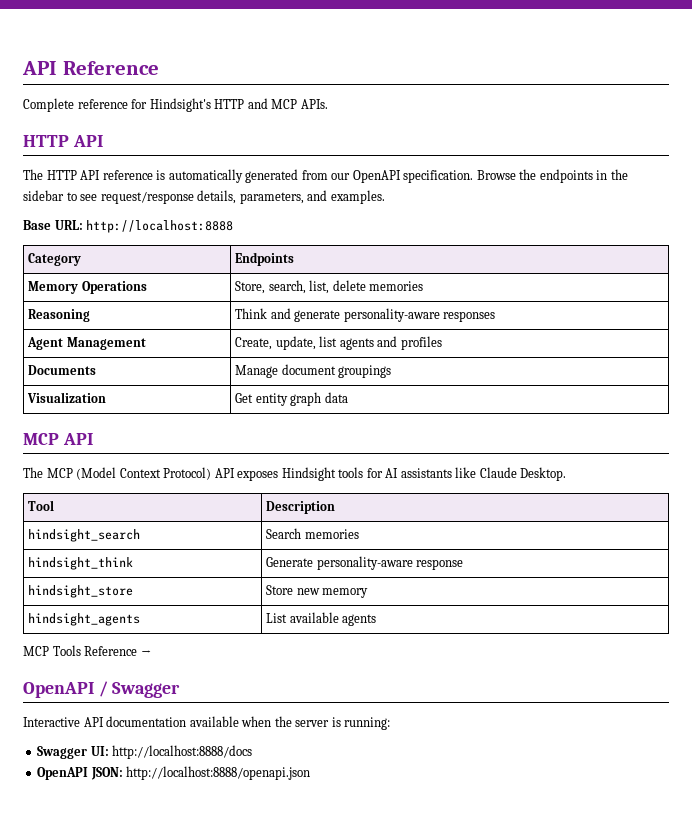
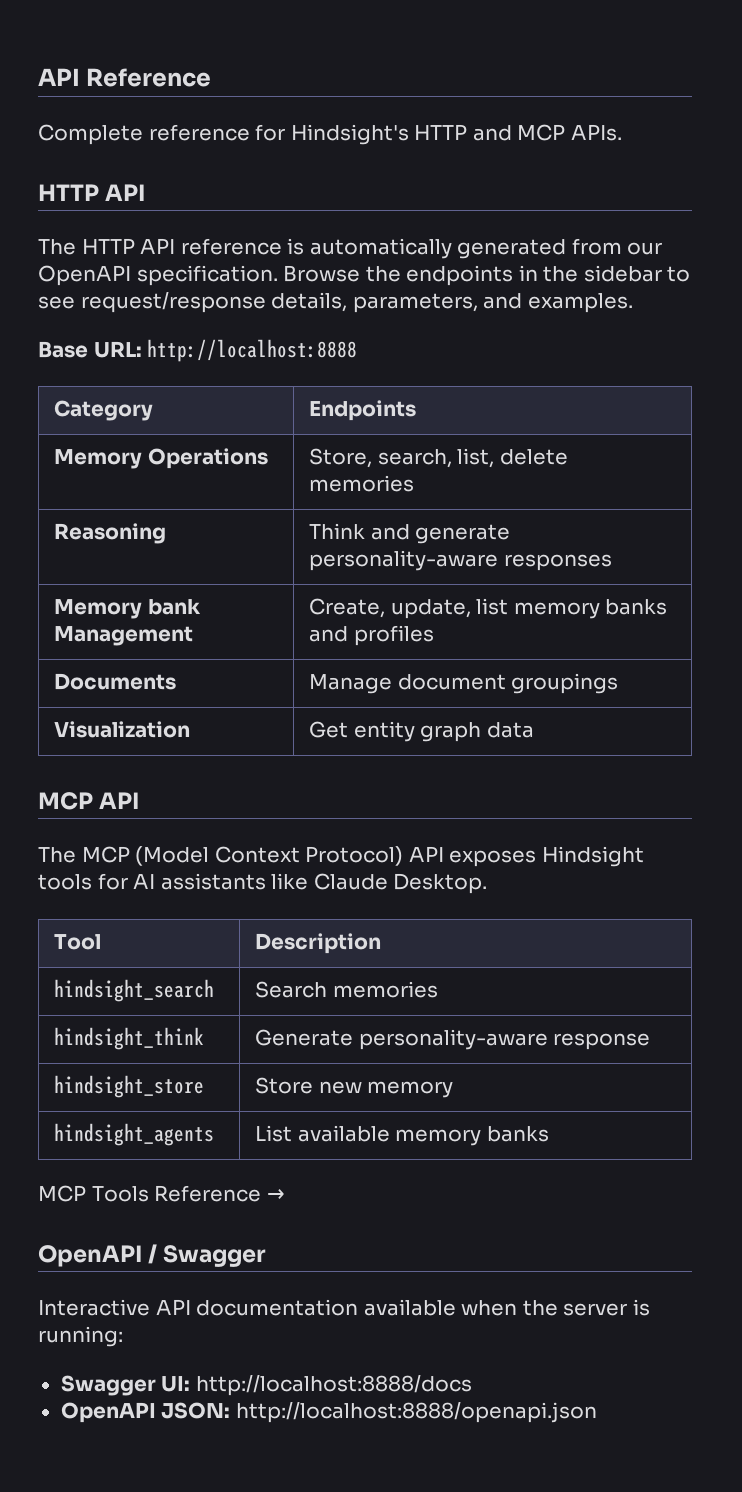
[27,337,64,350] Agent -> [53,599,201,619] Memory bank
[339,338,374,350] agents -> [513,599,668,619] memory banks
[342,614,377,626] agents -> [395,1126,549,1146] memory banks

